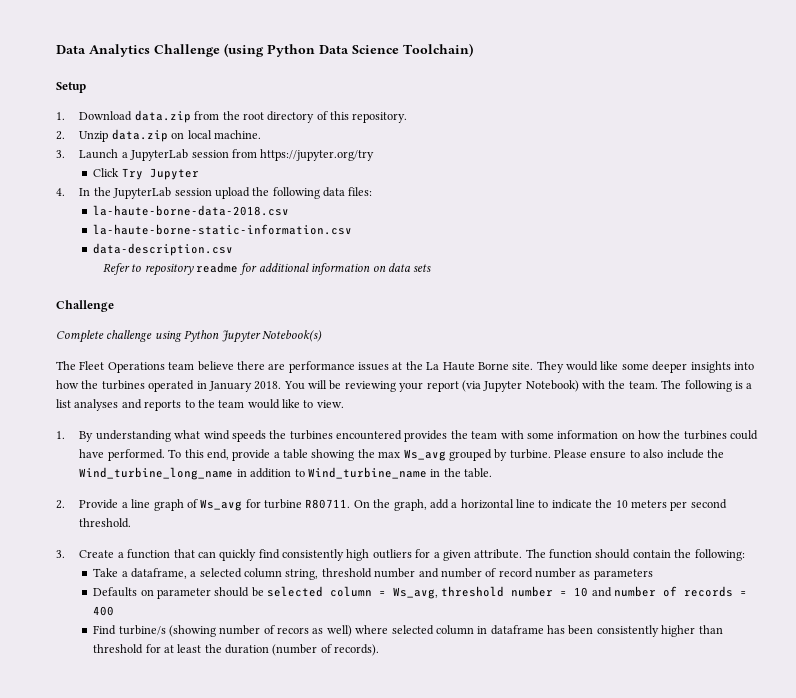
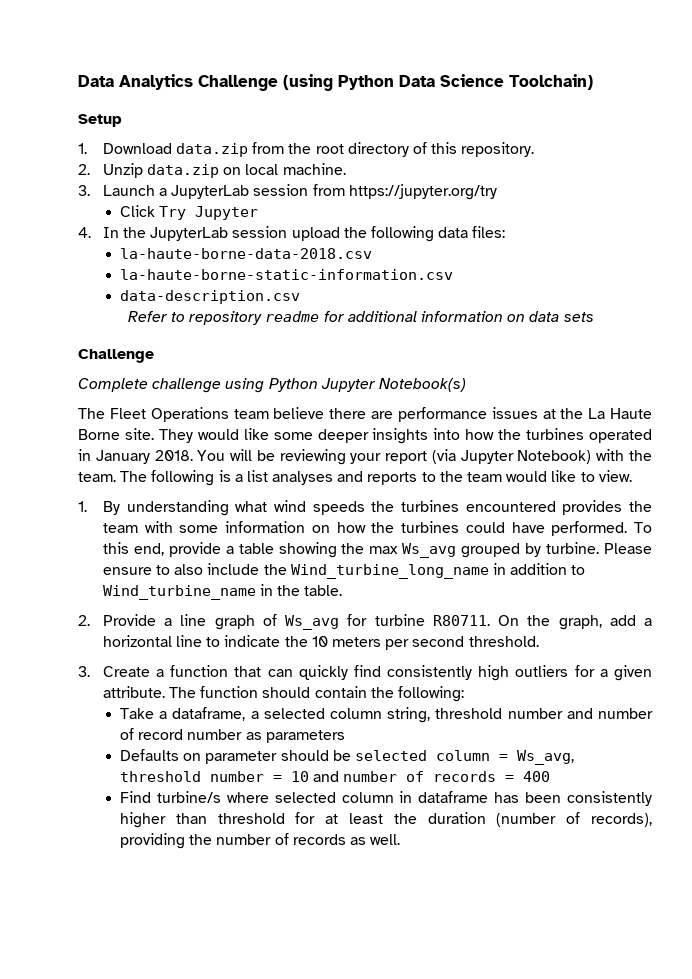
[168,625,352,637] (showing number of recors as well) -> (221, 797) none
[334,644,380,656] records). -> [591,813,652,827] [119,833,401,849] records), providing the number of records as well.

